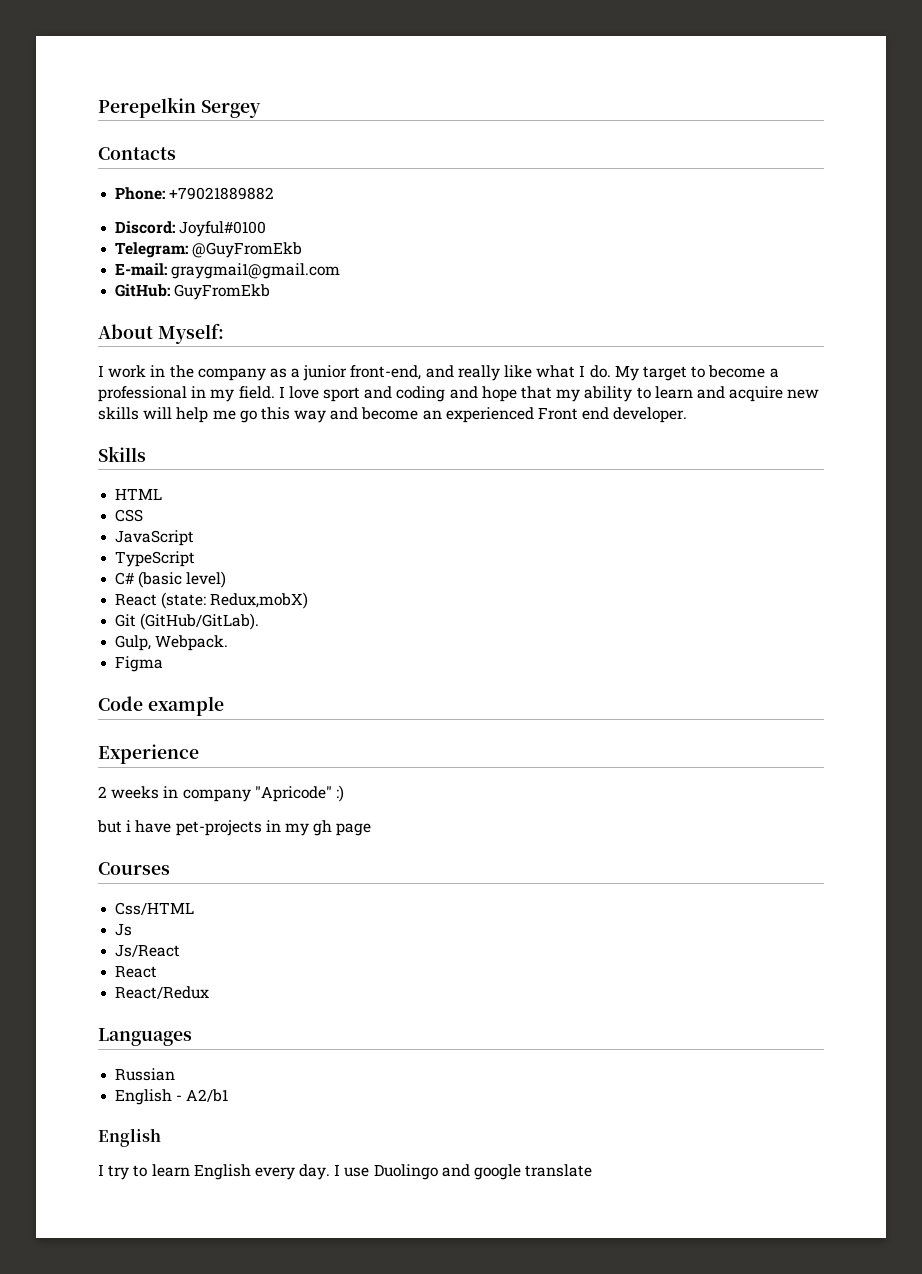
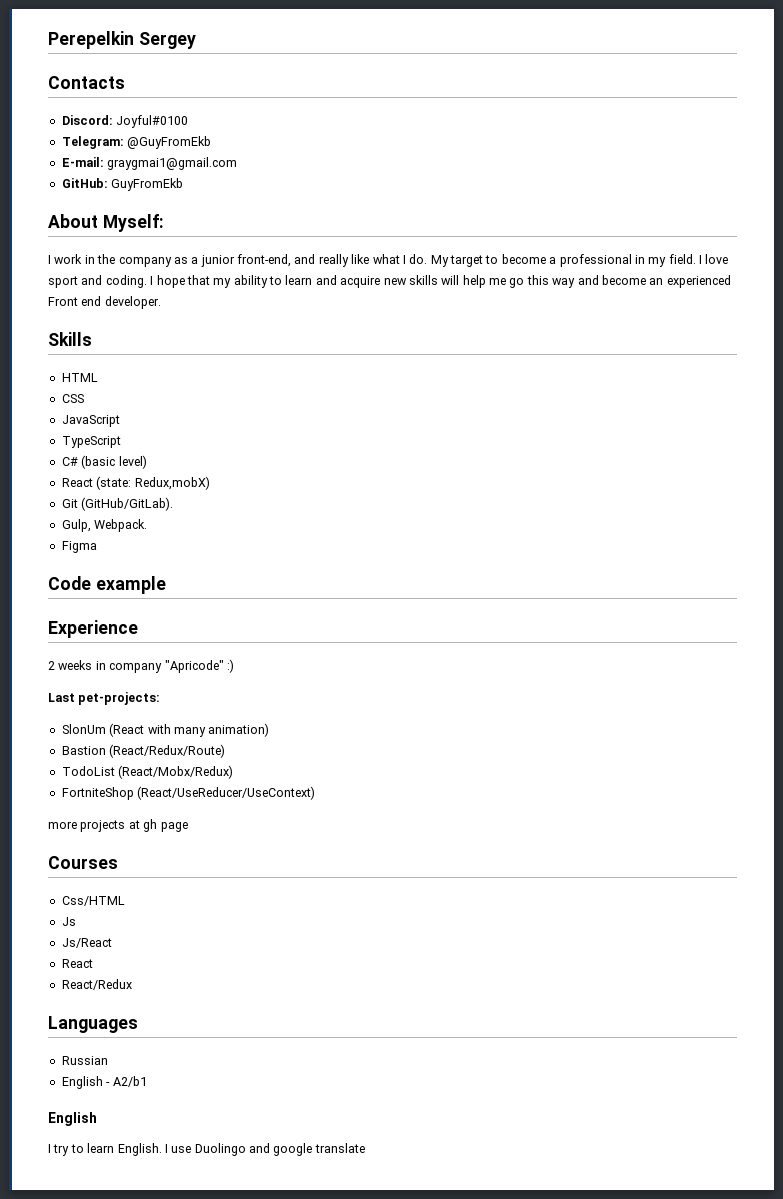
[115,187,275,200] // Phone: +79021889882 -> (125, 82) none
[396,386,478,402] coding and -> [105,275,154,288] coding. I
[97,820,309,836] but i have pet-projects in my -> [48,692,161,705] [61,723,270,737] [61,744,226,758] [61,765,234,779] [61,786,316,800] [48,820,140,832] Last pet-projects: // SlonUm (React with many animation) // Bastion (React/Redux/Route) // TodoList (React/Mobx/Redux) // FortniteShop (React/UseReducer/UseContext) // more projects at
[193,1164,331,1180] English every day. -> [117,1143,162,1156] English.

